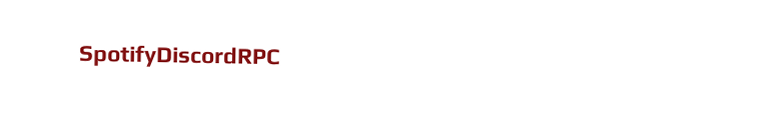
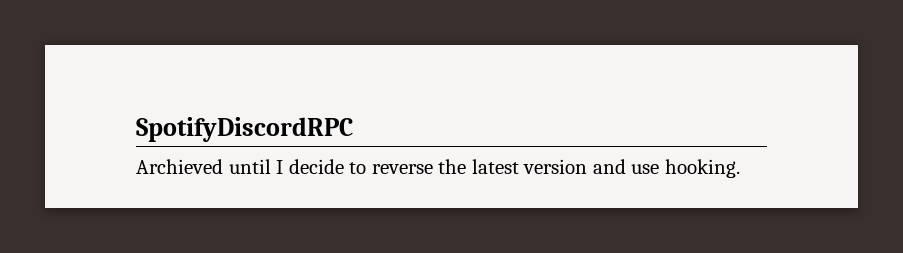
(280, 57) none -> [136,159,740,178] // Archieved until I decide to reverse the latest version and use hooking.

